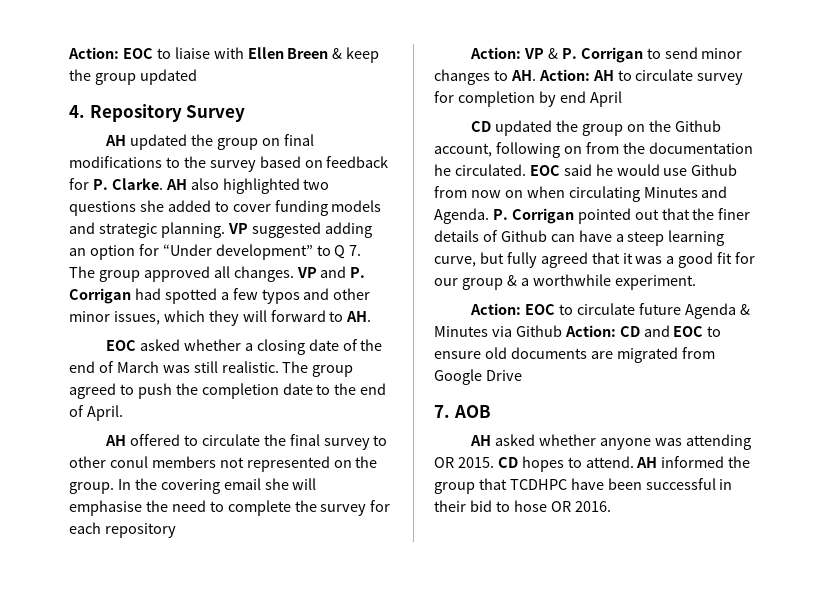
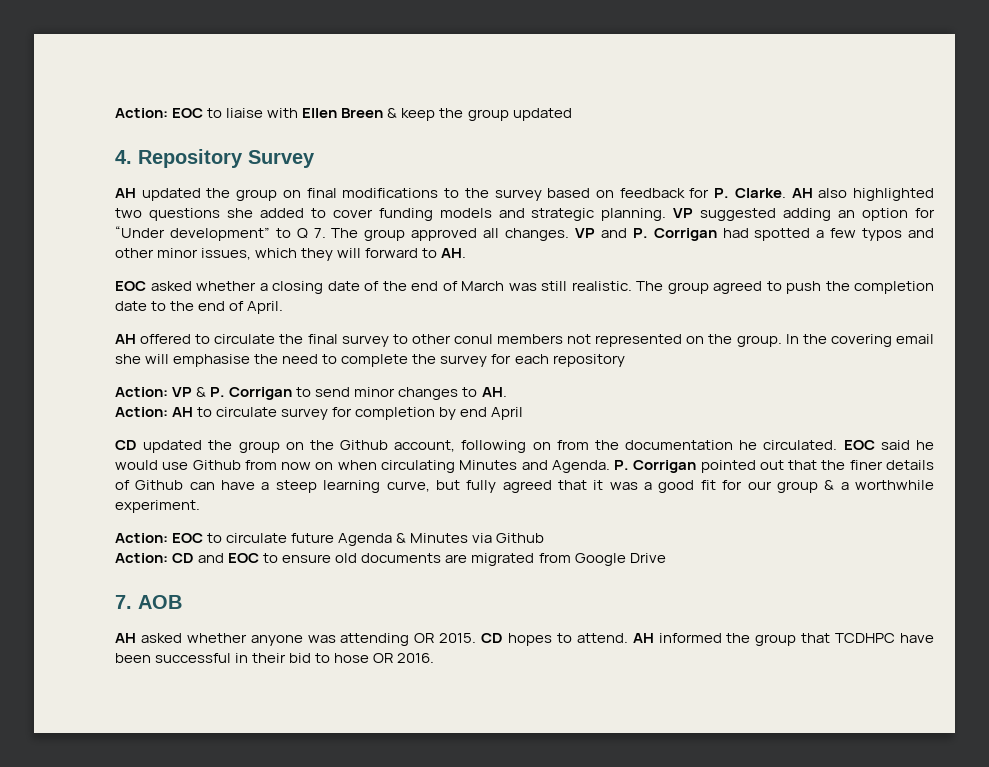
(536, 75) none -> (507, 392) //
(562, 331) none -> (545, 538) //

